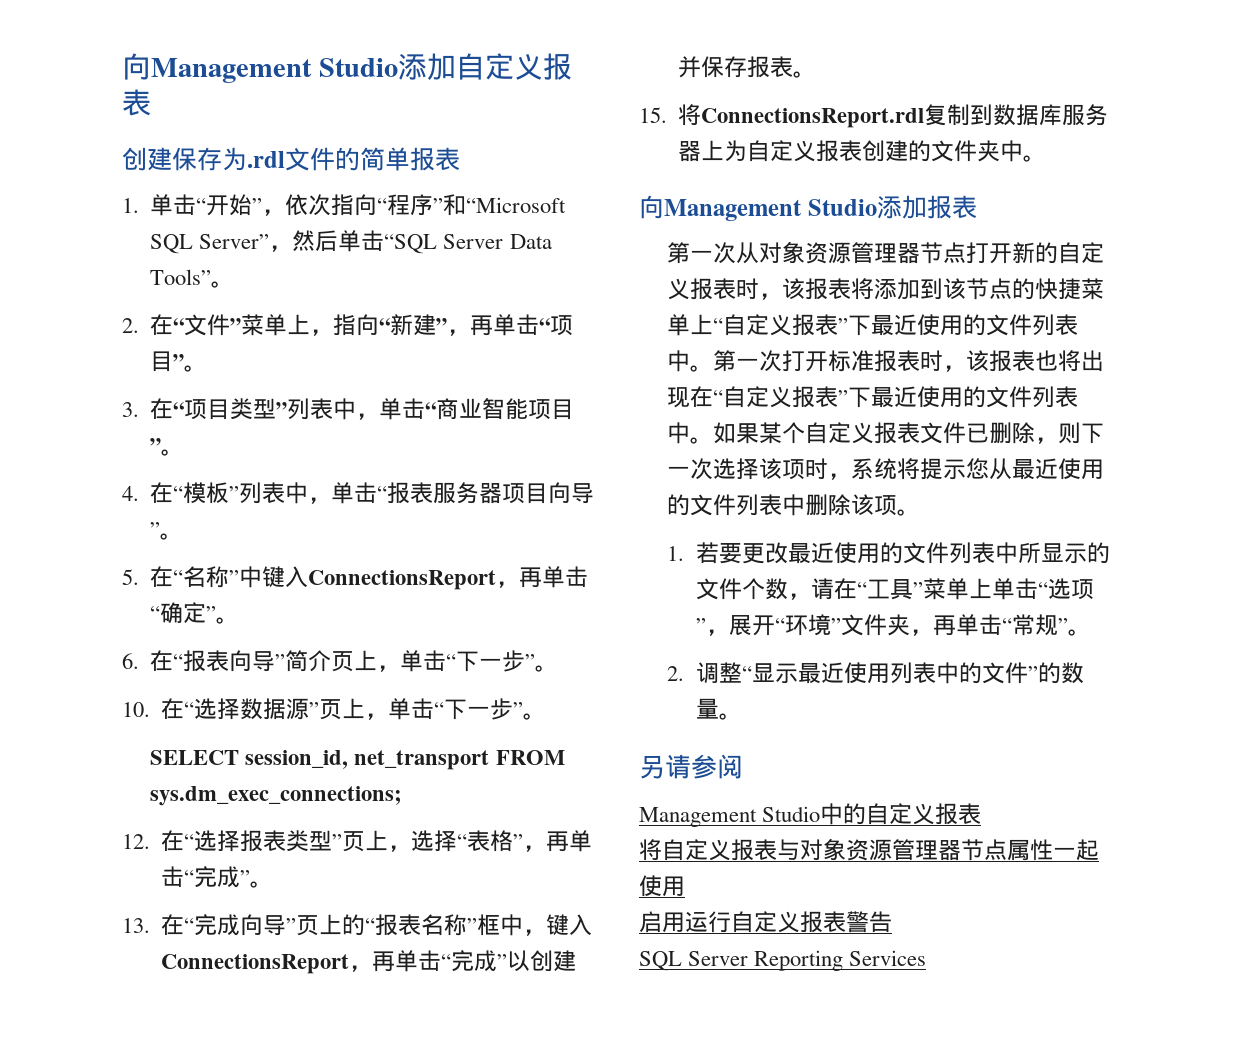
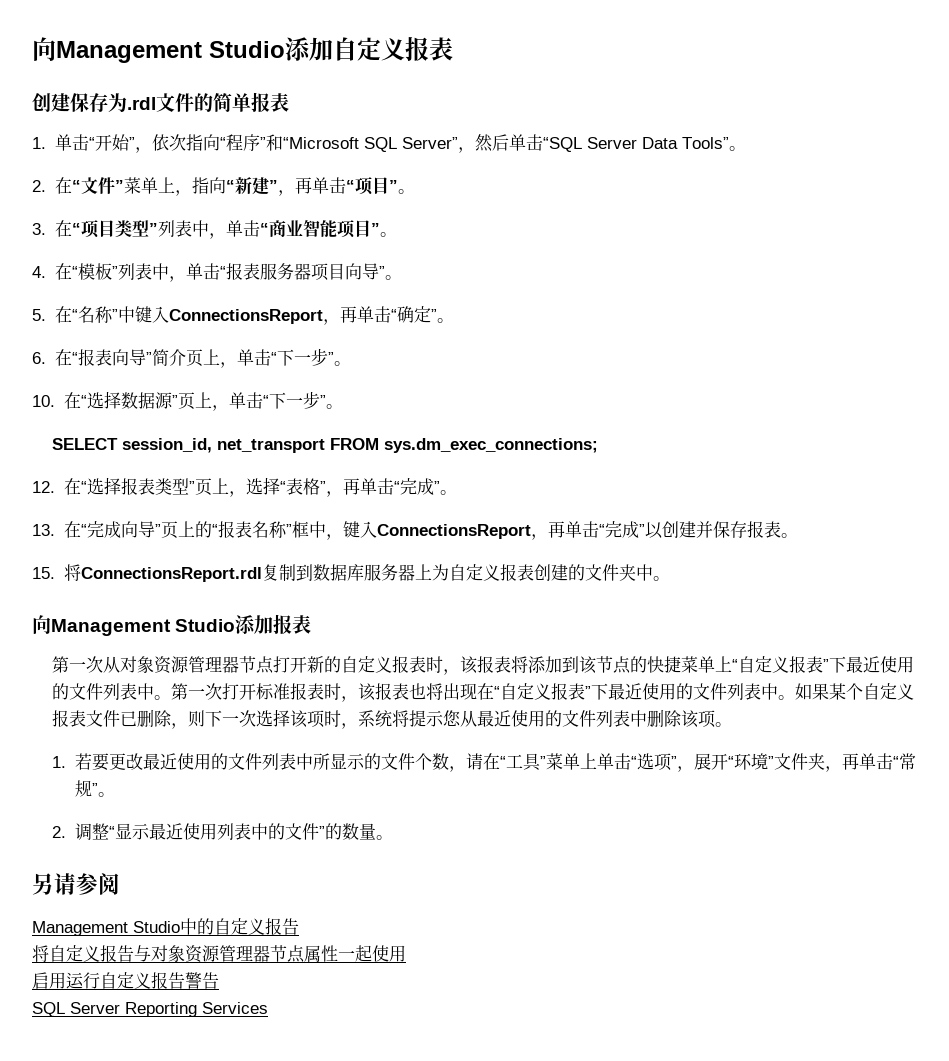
[958,803,982,824] 表 -> [282,918,299,935] 告
[754,839,777,860] 表 -> [117,945,134,962] 告
[823,911,846,932] 表 -> [168,972,185,989] 告

